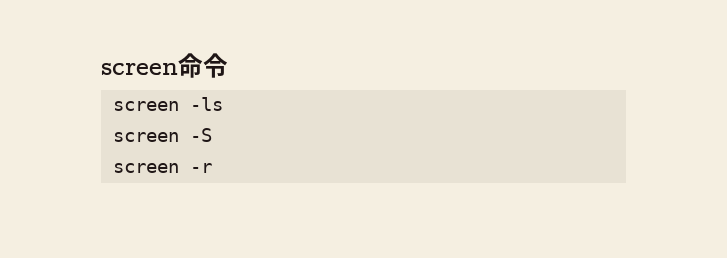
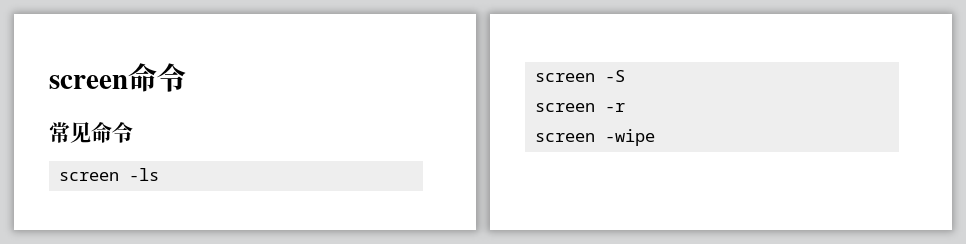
(228, 65) none -> [49,122,133,143] // 常见命令
(212, 168) none -> [535,129,656,146] // screen -wipe

